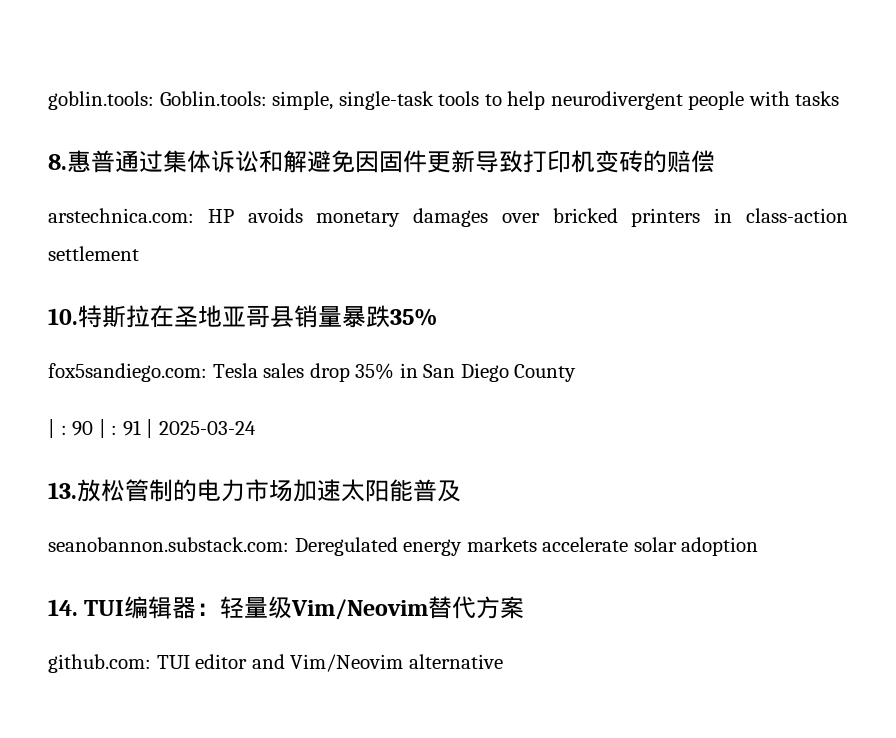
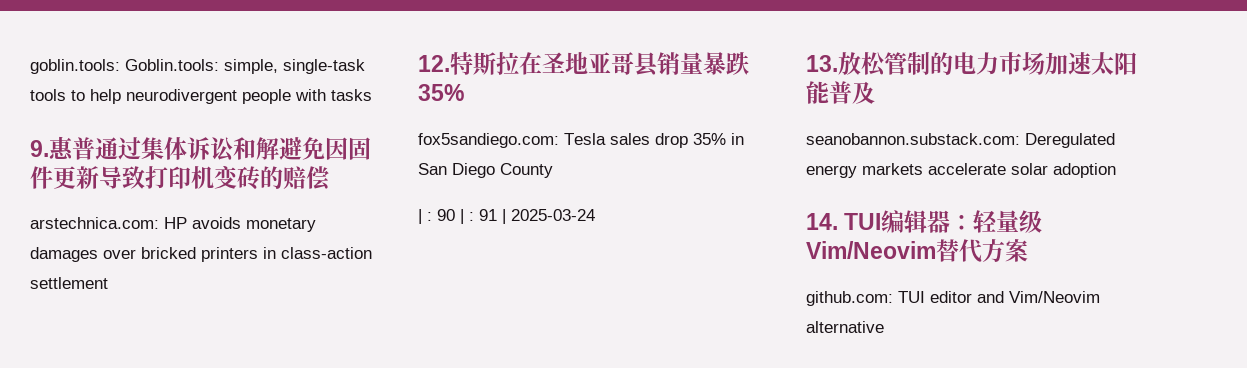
[48,154,67,170] 8. -> [30,140,49,157] 9.
[48,308,78,325] 10. -> [418,55,450,72] 12.

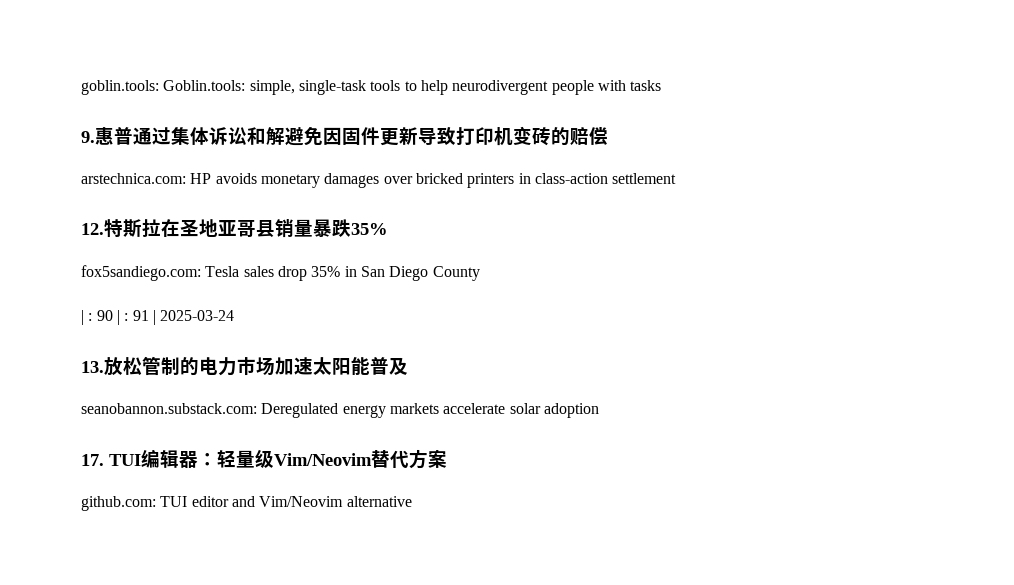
[806,213,838,230] 14. -> [81,454,104,466] 17.

